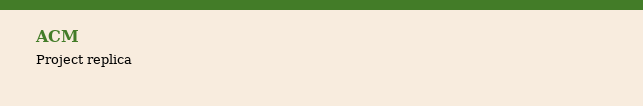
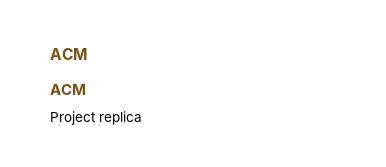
[35,30,79,42] ACM -> [50,48,87,60] [50,84,86,95] ACM // ACM

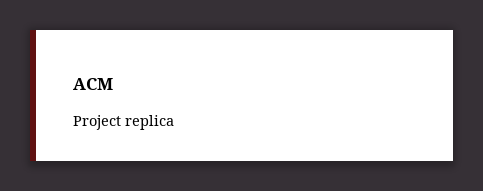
[50,48,87,60] [50,84,86,95] ACM // ACM -> [73,78,113,90] ACM

